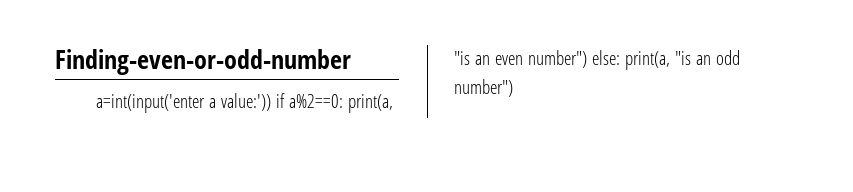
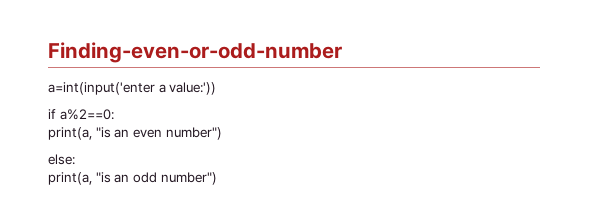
(271, 102) none -> (217, 88) //
(343, 101) none -> (114, 114) //
(587, 59) none -> (222, 133) //
(620, 57) none -> (75, 159) //

